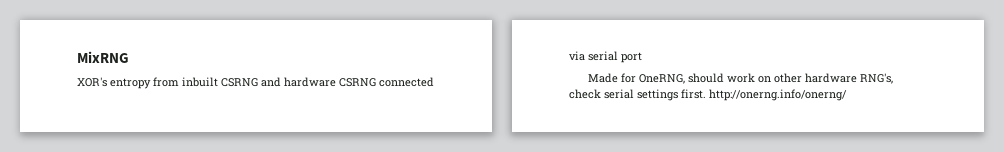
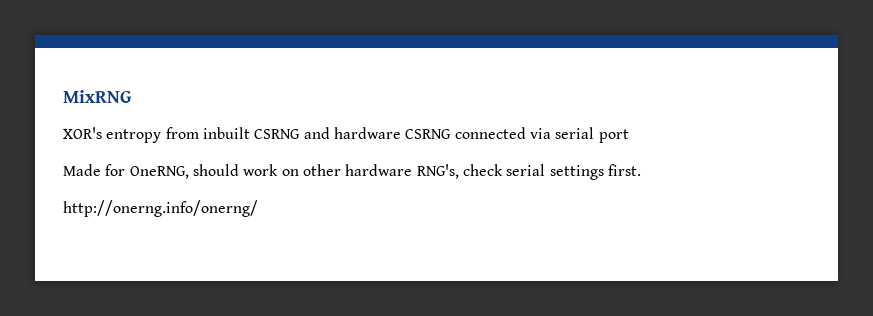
(706, 94) none -> (641, 170) //

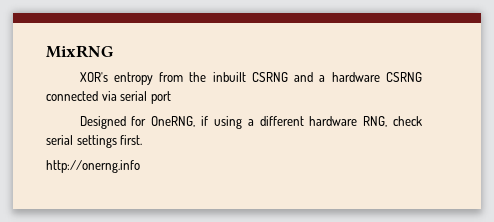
(199, 133) none -> [189,72,207,82] the
(330, 133) none -> [319,75,326,82] a
[63,164,101,176] Made -> [79,116,126,129] Designed
[192,164,459,179] should work on other hardware RNG's, -> [201,116,388,129] if using a different hardware RNG,
[63,200,258,217] http://onerng.info/onerng/ -> [46,160,140,173] http://onerng.info

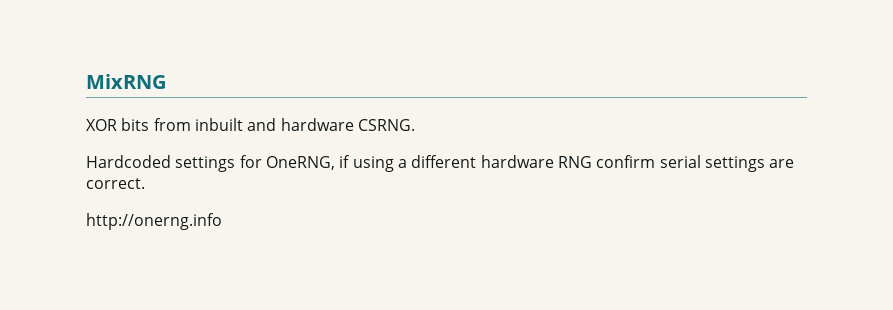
[79,72,423,85] [46,91,171,104] [79,116,126,129] XOR's entropy from the inbuilt CSRNG and a hardware CSRNG connected via serial port // Designed -> [86,118,415,131] [86,155,236,172] XOR bits from inbuilt and hardware CSRNG. // Hardcoded settings
[363,116,422,127] [46,135,143,148] RNG, check serial settings first. -> [557,155,795,172] [86,178,145,189] RNG confirm serial settings are correct.

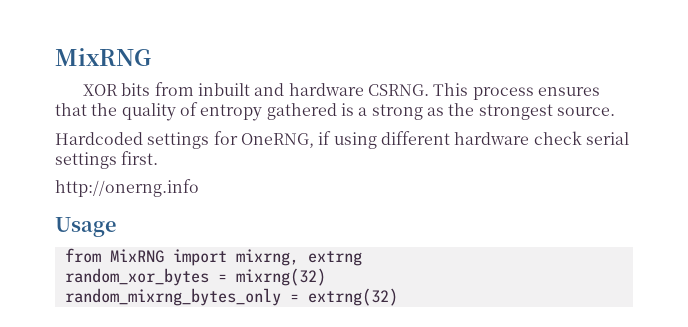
(415, 125) none -> [433,83,600,100] [55,102,615,121] This process ensures that the quality of entropy gathered is a strong as the strongest source.
[397,159,407,168] a -> (377, 140) none
[557,155,795,172] [86,178,145,189] [86,213,222,230] RNG confirm serial settings are correct. // http://onerng.info -> [533,131,629,145] [55,151,159,169] [55,179,199,197] [55,217,116,237] [64,248,362,266] [64,268,326,286] [64,288,398,306] check serial settings first. // http://onerng.info // Usage // from MixRNG import mixrng, extrng // random_xor_bytes = mixrng(32) // random_mixrng_bytes_only = extrng(32)

